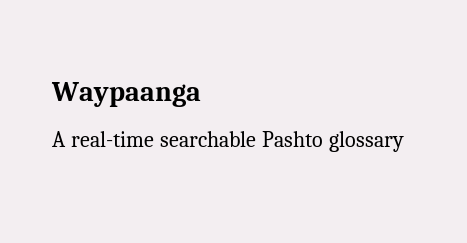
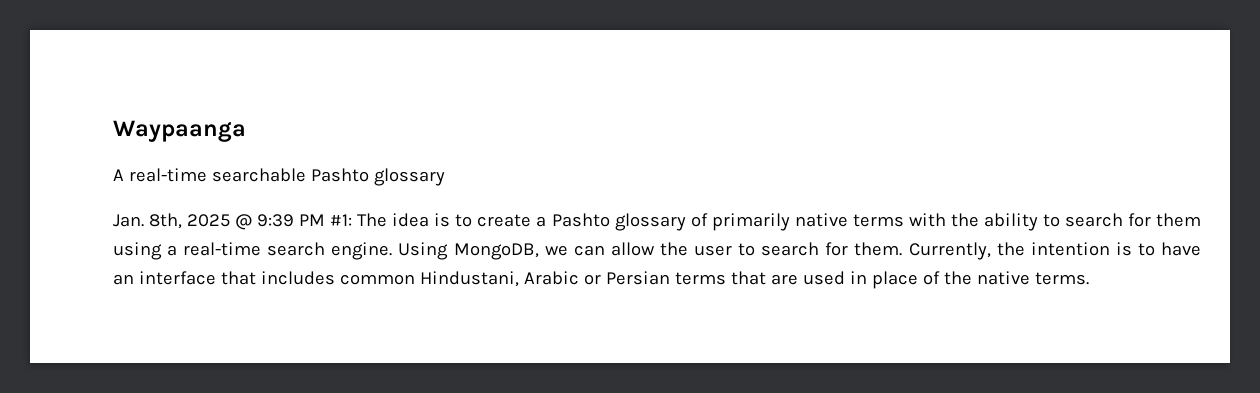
(404, 141) none -> [113,213,1201,231] [113,242,1201,260] [113,271,1089,289] // Jan. 8th, 2025 @ 9:39 PM #1: The idea is to create a Pashto glossary of primarily native terms with the ability to search for them using a real-time search engine. Using MongoDB, we can allow the user to search for them. Currently, the intention is to have an interface that includes common Hindustani, Arabic or Persian terms that are used in place of the native terms.

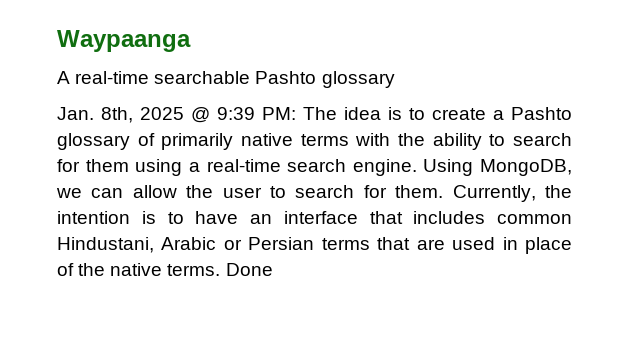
[299,214,353,226] PM #1: -> [262,107,296,120] PM:
(1089, 278) none -> [225,263,273,276] Done

